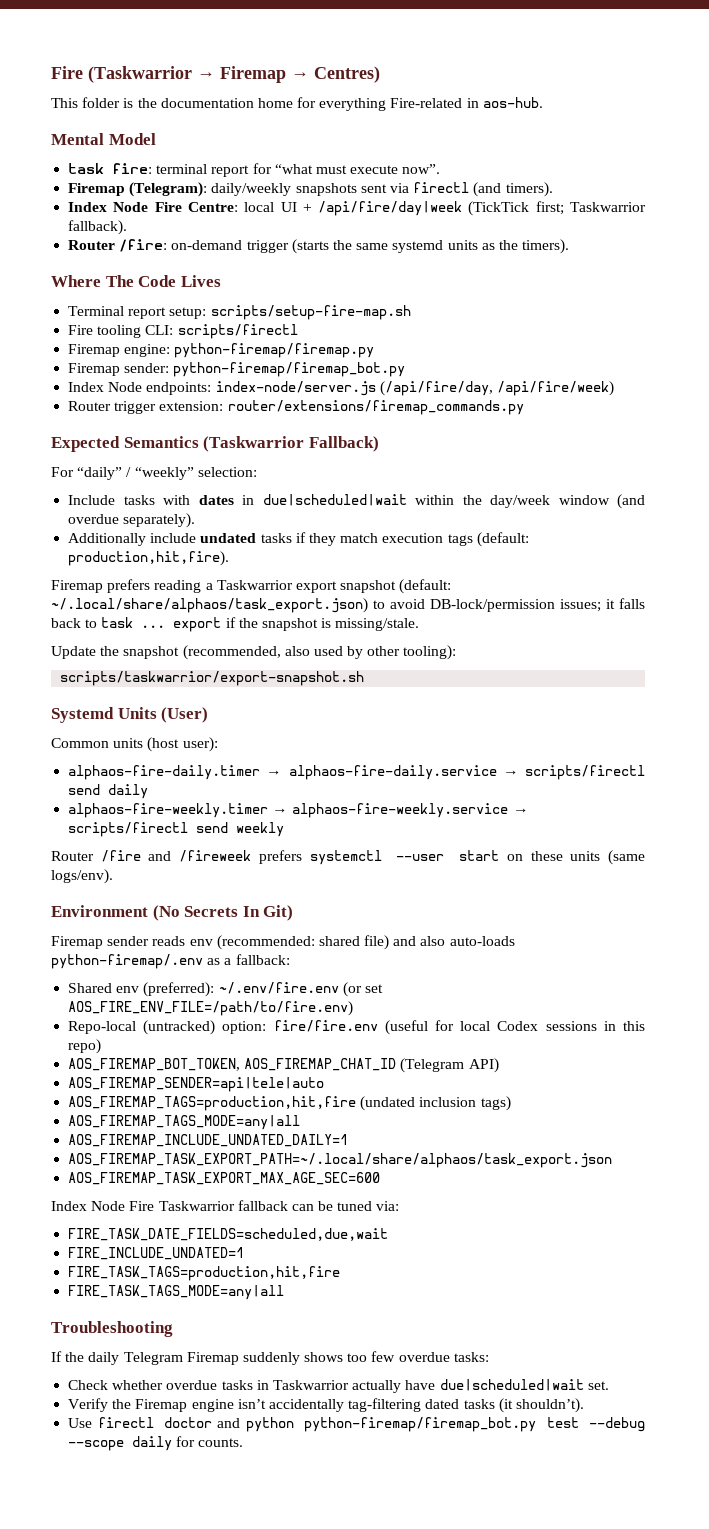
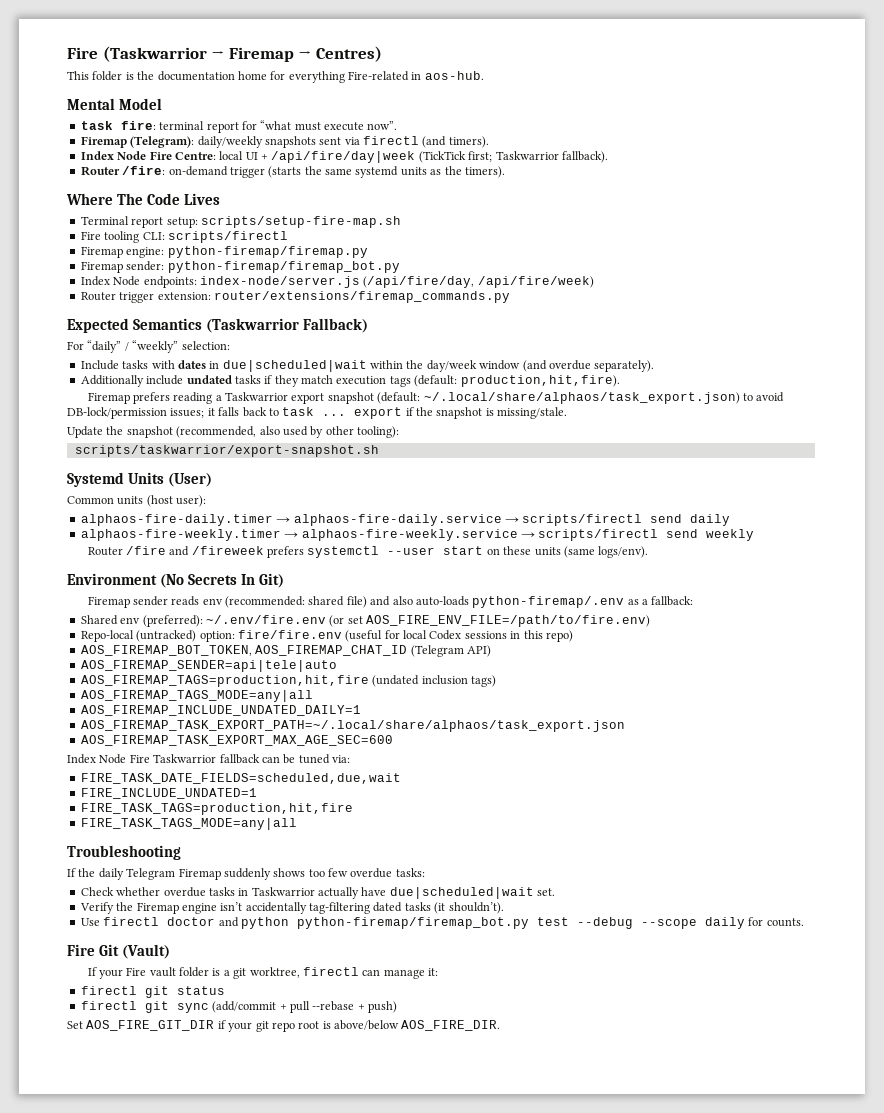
(244, 1442) none -> [67,944,171,959] [87,967,439,979] [80,986,225,998] [80,1001,397,1013] [67,1020,501,1032] // Fire Git (Vault) // If your Fire vault folder is a git worktree, firectl can manage it: // firectl git status // firectl git sync (add/commit + pull --rebase + push) // Set AOS_FIRE_GIT_DIR if your git repo root is above/below AOS_FIRE_DIR.

